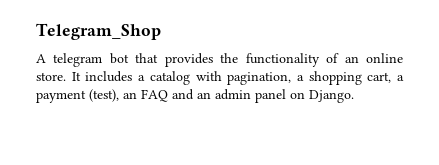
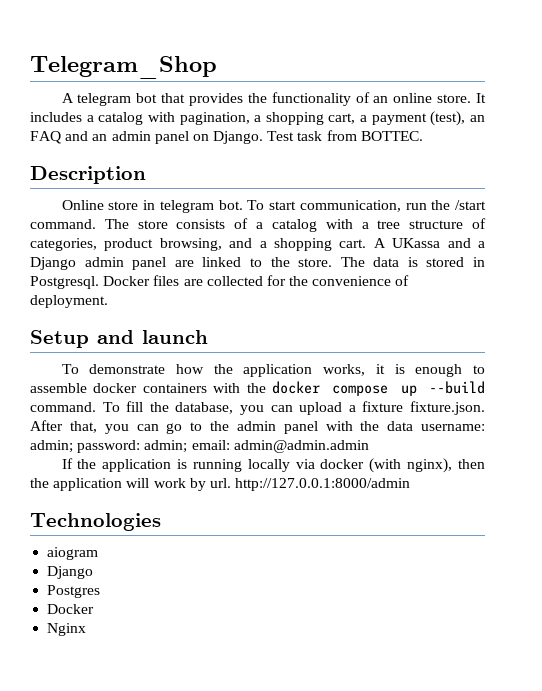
(354, 96) none -> [267,130,423,141] [30,166,146,184] [61,200,487,213] [30,218,486,232] [30,238,485,251] [30,257,485,270] [30,275,410,289] [30,295,108,308] [30,330,208,348] [61,364,486,377] [30,381,485,396] [30,401,486,415] [30,420,485,434] [30,440,369,453] [61,458,485,473] [30,478,411,491] [30,513,161,531] [47,547,99,560] [47,566,94,579] [47,585,101,598] [47,604,95,614] [47,623,87,636] Test task from BOTTEC. // Description // Online store in telegram bot. To start communication, run the /start command. The store consists of a catalog with a tree structure of categories, product browsing, and a shopping cart. A UKassa and a Django admin panel are linked to the store. The data is stored in Postgresql. Docker files are collected for the convenience of deployment. // Setup and launch // To demonstrate how the application works, it is enough to assemble docker containers with the docker compose up --build command. To fill the database, you can upload a fixture fixture.json. After that, you can go to the admin panel with the data username: admin; password: admin; email: admin@admin.admin // If the application is running locally via docker (with nginx), then the application will work by url. http://127.0.0.1:8000/admin // Technologies // aiogram // Django // Postgres // Docker // Nginx

